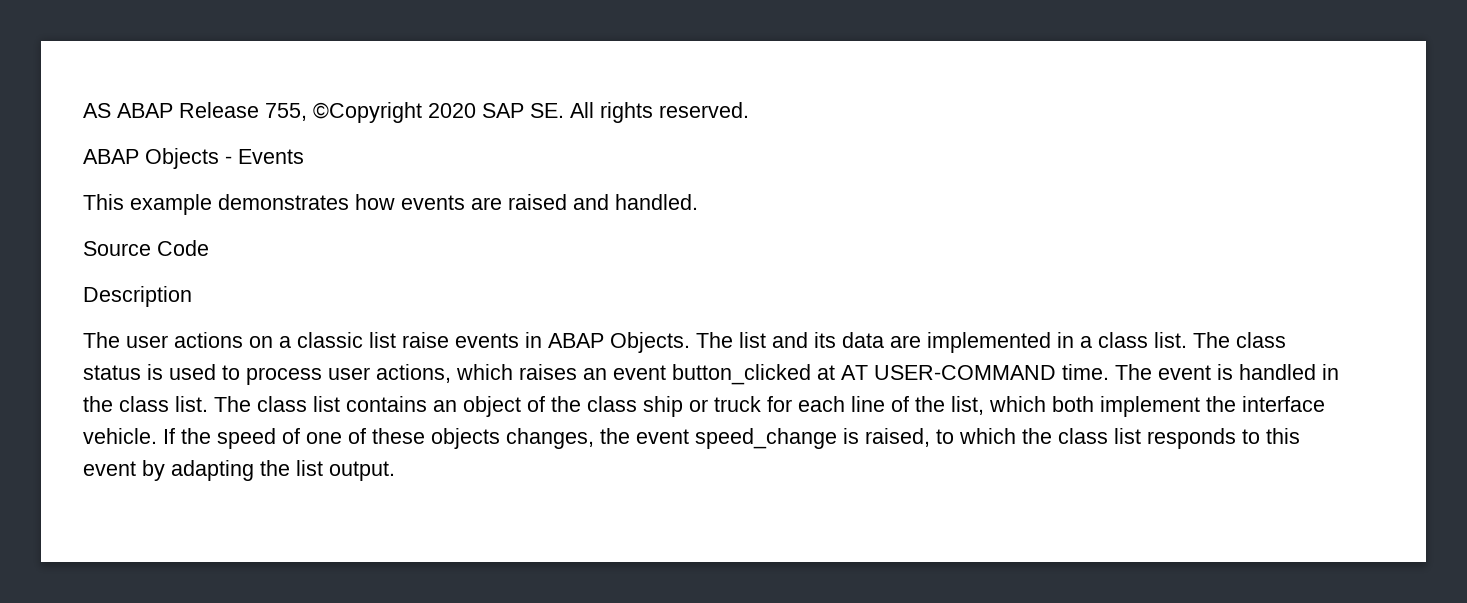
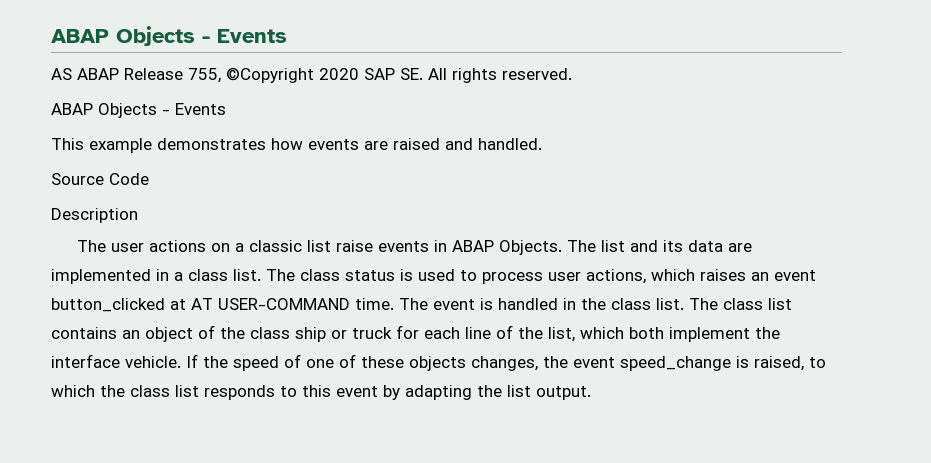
(83, 110) none -> [51,26,287,46] ABAP Objects - Events //

